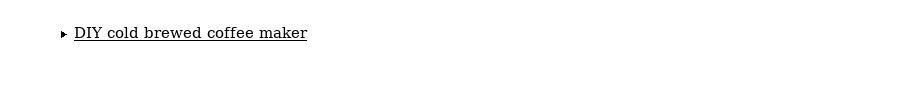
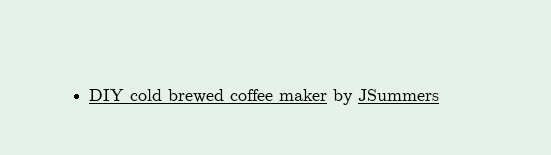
(308, 32) none -> [333,89,440,105] by JSummers

